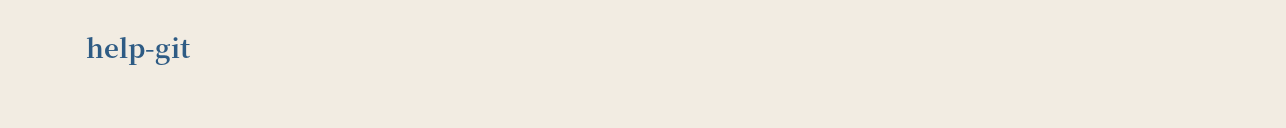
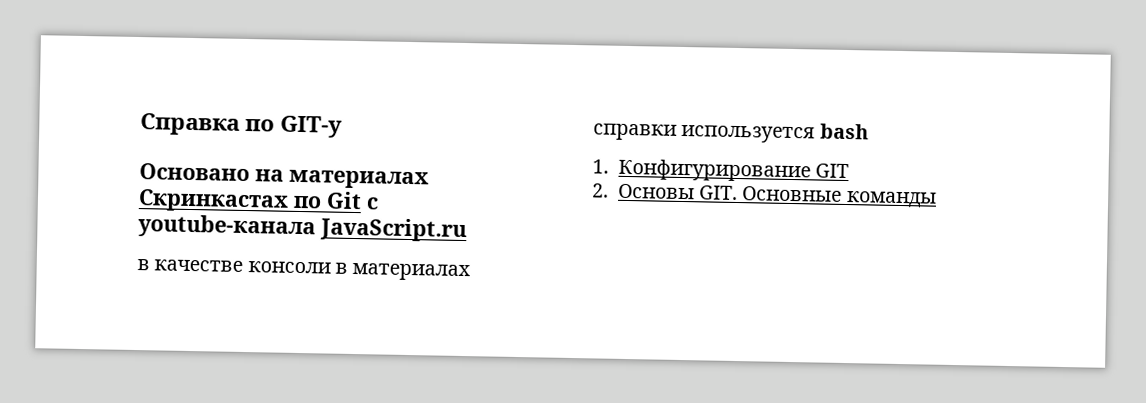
[86,37,191,65] help-git -> [140,113,344,138] [139,163,429,190] [138,189,379,213] [138,214,467,243] [137,259,472,282] [593,123,869,144] [592,158,850,183] [592,183,937,208] Справка по GIT-у // Основано на материалах Скринкастах по Git с youtube-канала JavaScript.ru // в качестве консоли в материалах справки используется bash // 1. Конфигурирование GIT // 2. Основы GIT. Основные команды

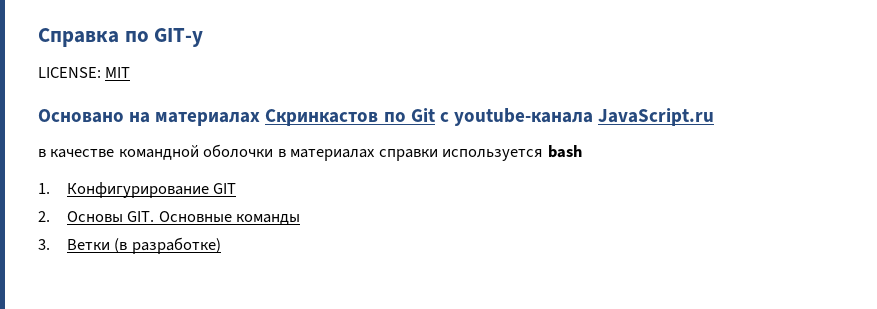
(344, 126) none -> [38,67,131,78] // LICENSE: MIT
[138,189,289,213] Скринкастах -> [265,109,379,126] Скринкастов
[247,261,331,274] консоли -> [118,144,274,160] командной оболочки
(937, 199) none -> [38,237,221,254] // 3. Ветки (в разработке)

